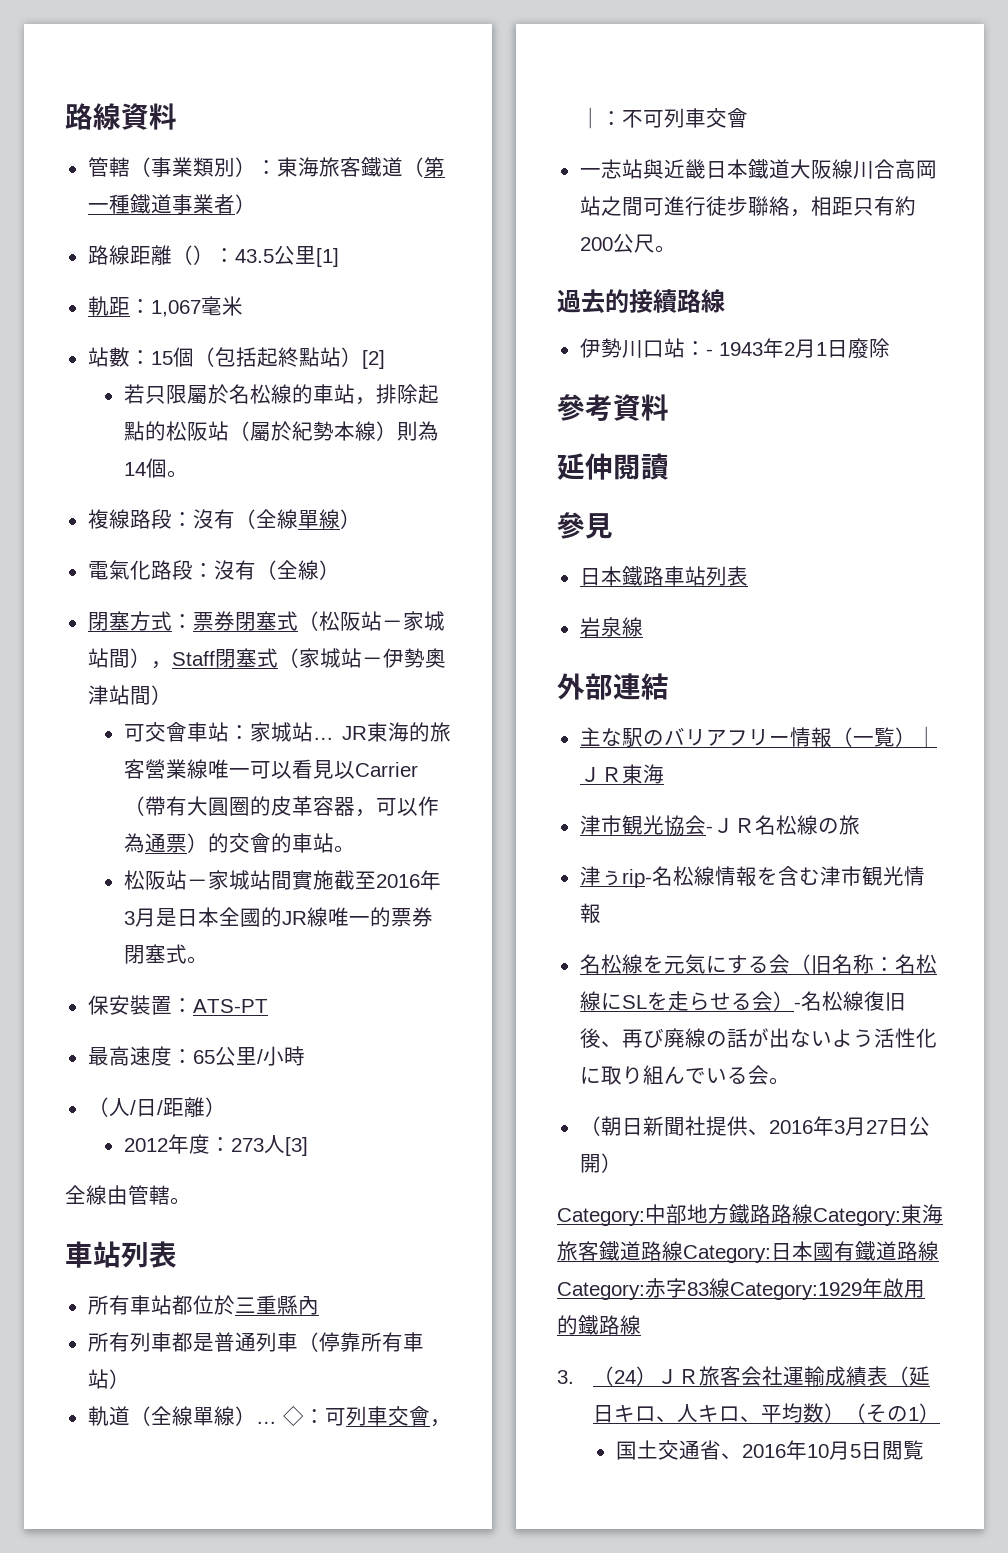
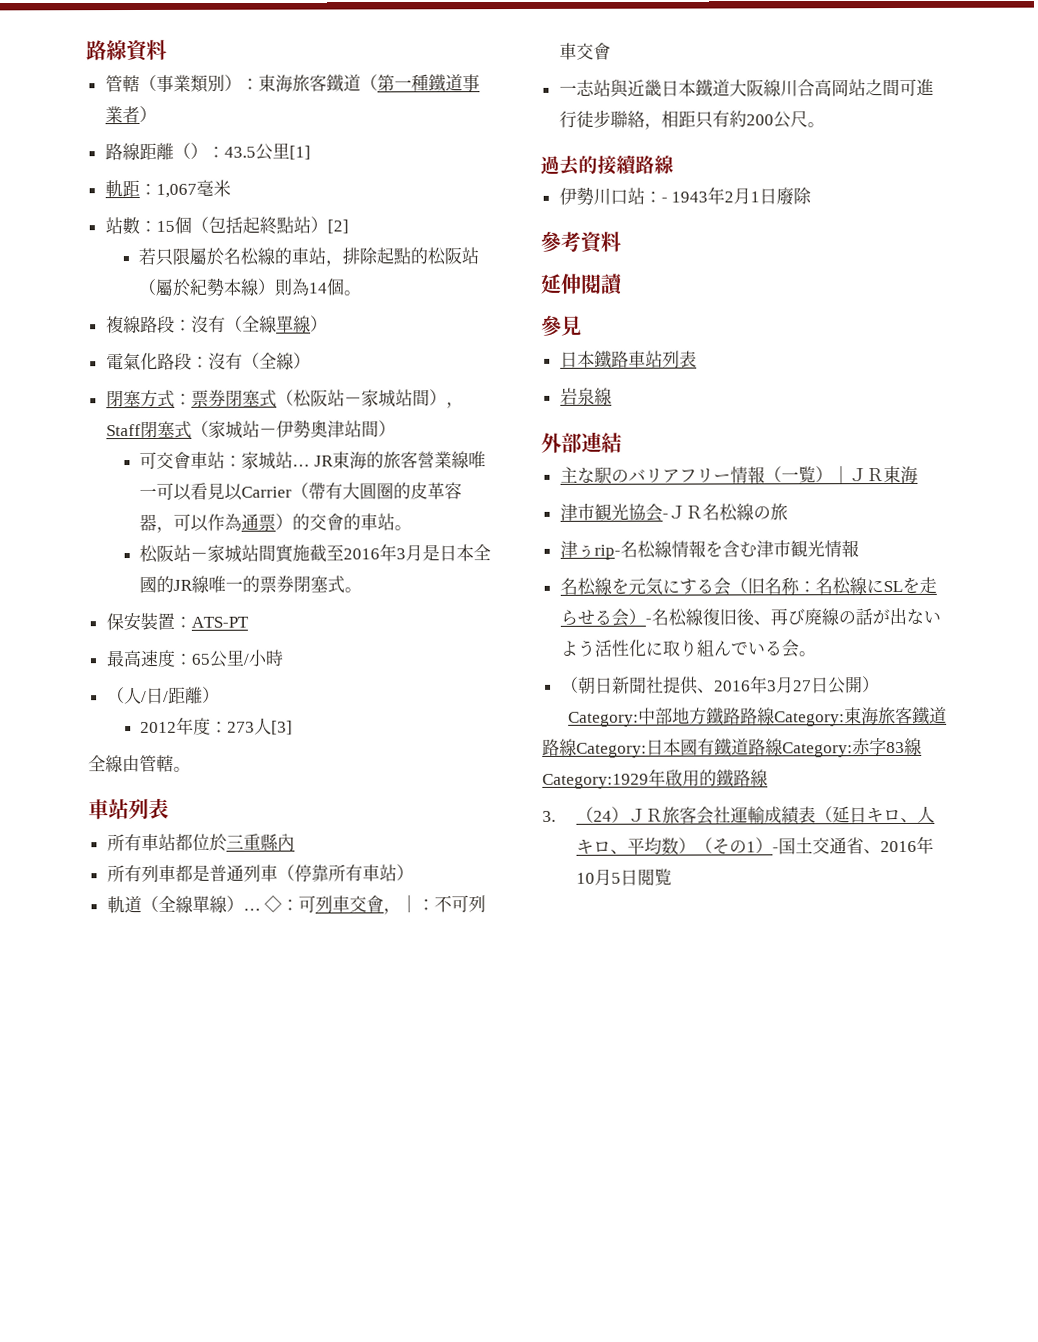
(940, 1413) // -> [771,847,779,853] -

